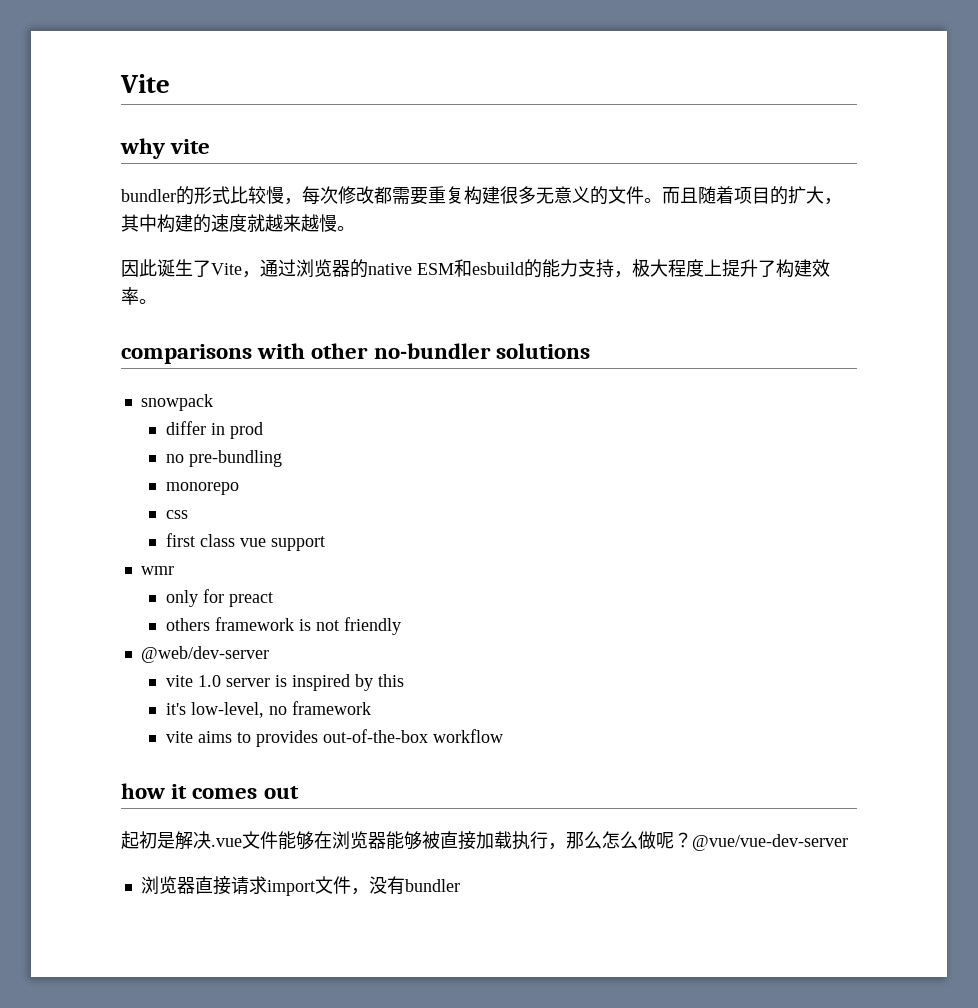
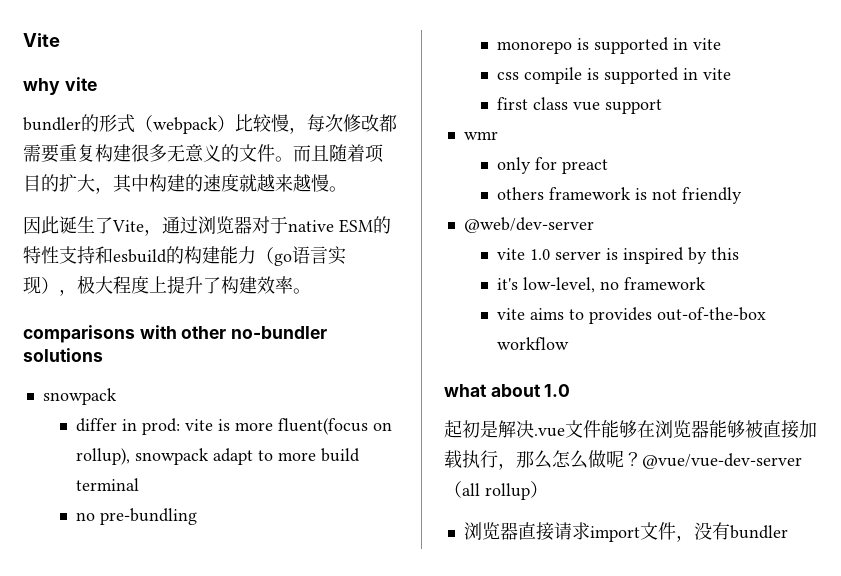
(230, 195) none -> [135,115,235,134] （webpack）
[350,259,368,278] 的 -> [252,216,288,234] 对于
[454,259,614,278] 和esbuild的能力支持 -> [373,216,391,234] [23,246,346,266] [23,276,59,294] 的特性支持和esbuild的构建能力（go语言实现）
[229,422,263,439] [165,450,282,467] [165,482,239,495] [165,510,188,519] prod // no pre-bundling // monorepo // css -> [142,418,393,435] [76,448,361,465] [76,478,140,491] [76,508,198,525] [497,37,722,54] [497,67,732,84] prod: vite is more fluent(focus on rollup), snowpack adapt to more build terminal // no pre-bundling // monorepo is supported in vite // css compile is supported in vite
[121,783,299,799] how it comes out -> [444,384,571,397] what about 1.0
(848, 842) none -> [444,481,548,500] （all rollup）

